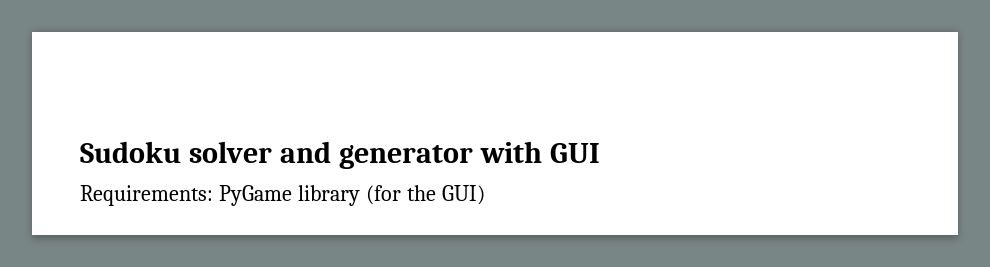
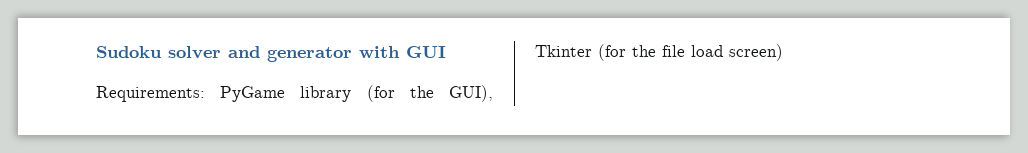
[441,185,485,205] GUI) -> [448,85,493,102] [535,44,783,61] GUI), Tkinter (for the file load screen)

